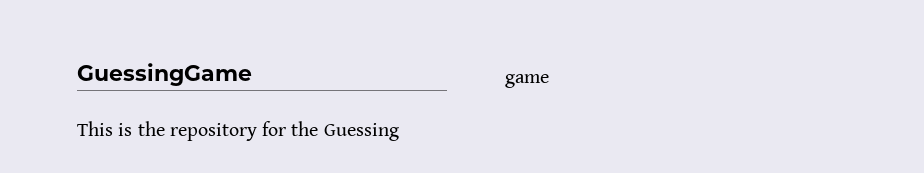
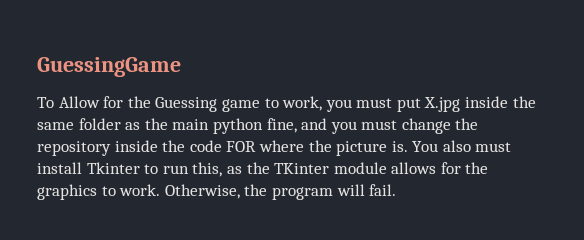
[77,121,399,141] [505,74,549,88] This is the repository for the Guessing game -> [37,96,536,112] [37,118,479,134] [37,140,512,156] [37,162,489,177] [37,184,397,200] To Allow for the Guessing game to work, you must put X.jpg inside the same folder as the main python fine, and you must change the repository inside the code FOR where the picture is. You also must install Tkinter to run this, as the TKinter module allows for the graphics to work. Otherwise, the program will fail.

